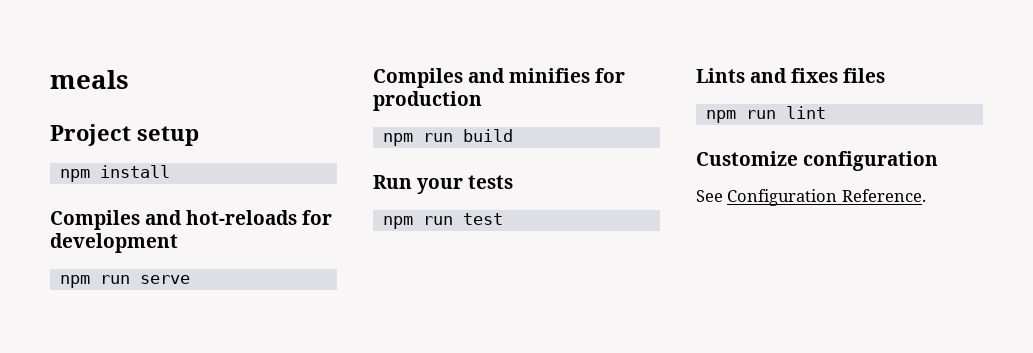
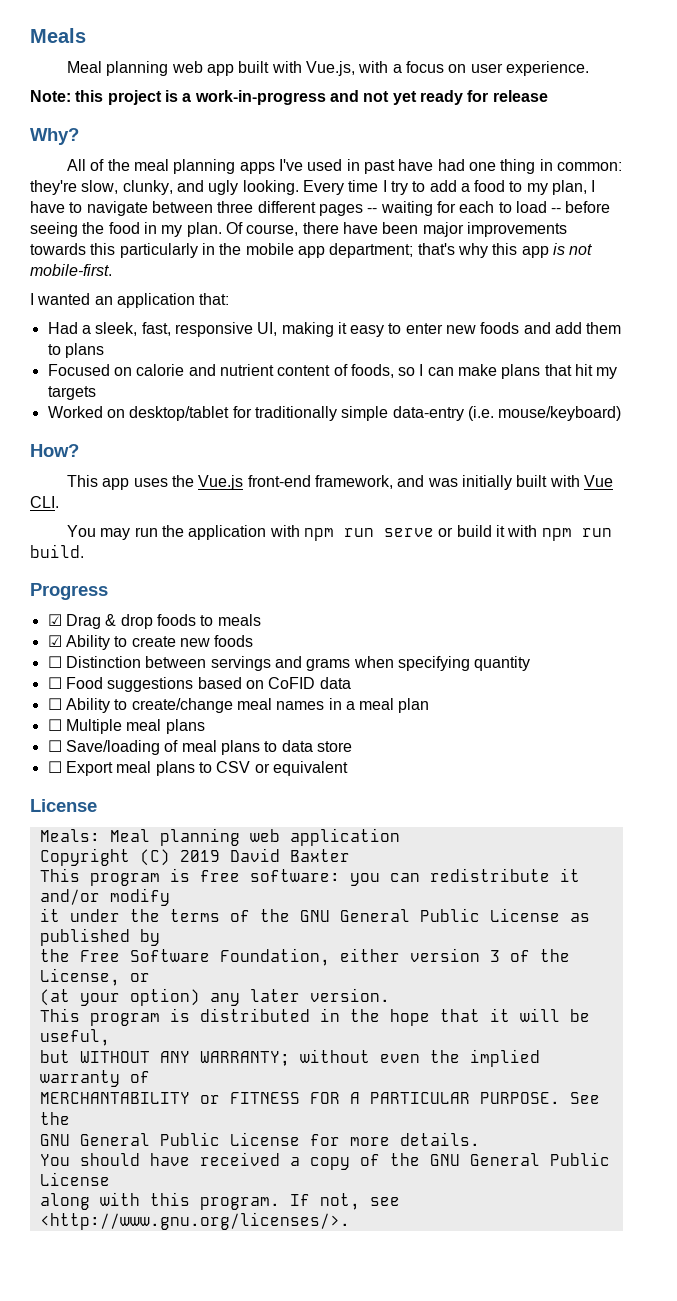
[50,70,129,89] [50,124,199,146] [59,165,170,182] [50,210,333,230] [50,233,178,253] [59,275,190,288] [373,68,626,88] [373,91,482,111] [382,129,513,146] [373,175,514,194] [382,213,503,229] [696,68,886,83] [705,106,826,123] [696,151,939,171] [696,189,926,206] meals // Project setup // npm install // Compiles and hot-reloads for development // npm run serve // Compiles and minifies for production // npm run build // Run your tests // npm run test // Lints and fixes files // npm run lint // Customize configuration // See Configuration Reference. -> [30,28,86,43] [67,61,589,76] [30,90,548,105] [30,128,79,145] [67,159,622,174] [30,180,596,195] [30,201,611,216] [30,222,567,237] [30,243,593,258] [30,264,112,276] [30,293,230,308] [47,322,622,337] [47,343,104,358] [47,364,618,379] [47,386,96,400] [47,406,622,421] [30,444,79,457] [67,475,613,490] [30,496,59,508] [67,525,612,541] [30,544,84,558] [30,583,108,600] [47,614,261,629] [47,635,254,650] [47,656,531,671] [47,677,351,692] [47,698,430,713] [47,719,205,734] [47,740,352,755] [47,761,348,776] [30,799,97,812] [39,828,400,846] [39,848,350,866] [39,868,580,886] [39,888,170,906] [39,908,590,922] [39,928,160,946] [39,948,570,966] [39,968,150,986] [39,988,390,1006] [39,1008,590,1026] [39,1029,110,1046] [39,1049,540,1067] [39,1070,150,1087] [39,1092,600,1104] [39,1112,70,1125] [39,1132,480,1146] [39,1152,610,1170] [39,1172,110,1186] [39,1192,400,1210] [39,1212,350,1230] Meals // Meal planning web app built with Vue.js, with a focus on user experience. // Note: this project is a work-in-progress and not yet ready for release // Why? // All of the meal planning apps I've used in past have had one thing in common: they're slow, clunky, and ugly looking. Every time I try to add a food to my plan, I have to navigate between three different pages -- waiting for each to load -- before seeing the food in my plan. Of course, there have been major improvements towards this particularly in the mobile app department; that's why this app is not mobile-first. // I wanted an application that: // Had a sleek, fast, responsive UI, making it easy to enter new foods and add them to plans // Focused on calorie and nutrient content of foods, so I can make plans that hit my targets // Worked on desktop/tablet for traditionally simple data-entry (i.e. mouse/keyboard) // How? // This app uses the Vue.js front-end framework, and was initially built with Vue CLI. // You may run the application with npm run serve or build it with npm run build. // Progress // ☑ Drag & drop foods to meals // ☑ Ability to create new foods // ☐ Distinction between servings and grams when specifying quantity // ☐ Food suggestions based on CoFID data // ☐ Ability to create/change meal names in a meal plan // ☐ Multiple meal plans // ☐ Save/loading of meal plans to data store // ☐ Export meal plans to CSV or equivalent // License // Meals: Meal planning web application // Copyright (C) 2019 David Baxter // This program is free software: you can redistribute it and/or modify // it under the terms of the GNU General Public License as published by // the Free Software Foundation, either version 3 of the License, or // (at your option) any later version. // This program is distributed in the hope that it will be useful, // but WITHOUT ANY WARRANTY; without even the implied warranty of // MERCHANTABILITY or FITNESS FOR A PARTICULAR PURPOSE. See the // GNU General Public License for more details. // You should have received a copy of the GNU General Public License // along with this program. If not, see <http://www.gnu.org/licenses/>.

